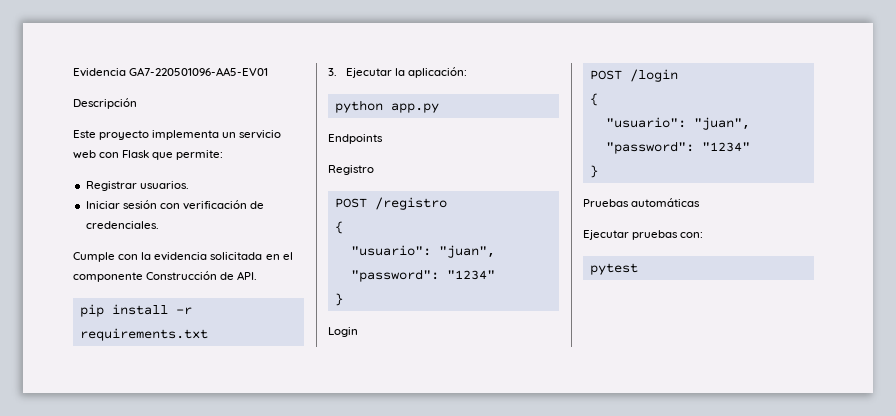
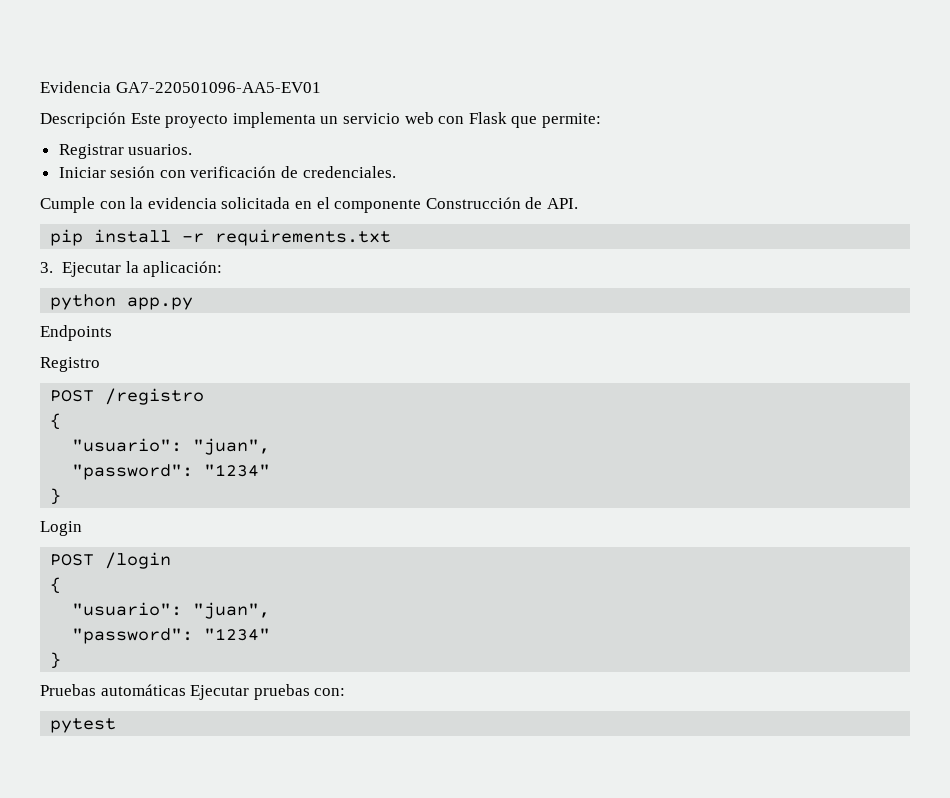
(137, 103) // -> (126, 120) none
(701, 202) // -> (186, 690) none

